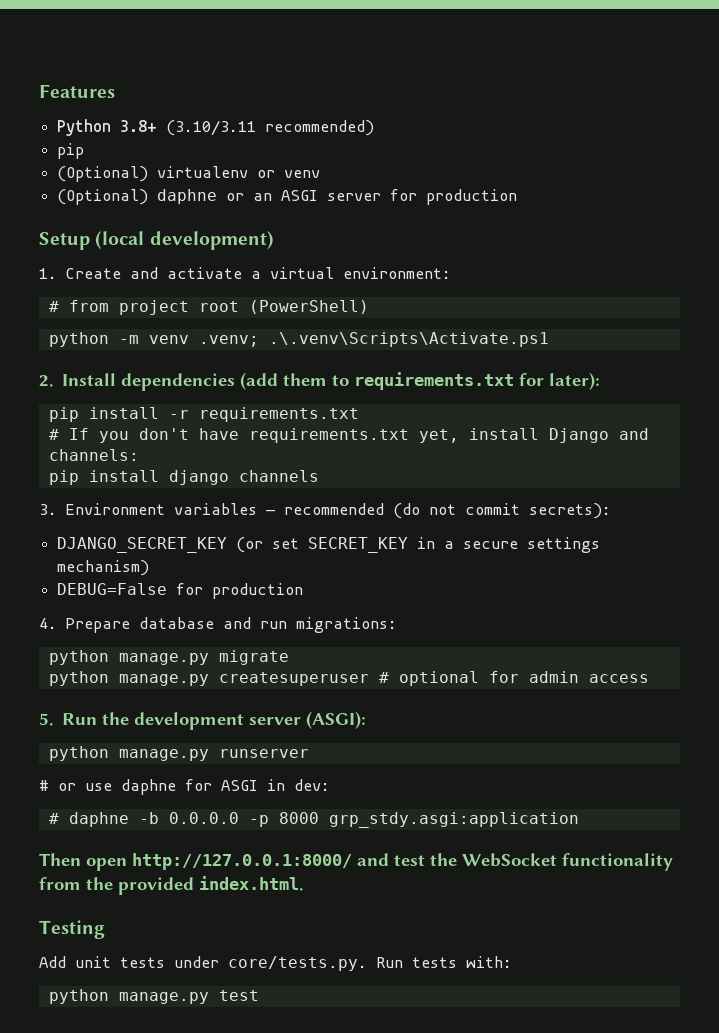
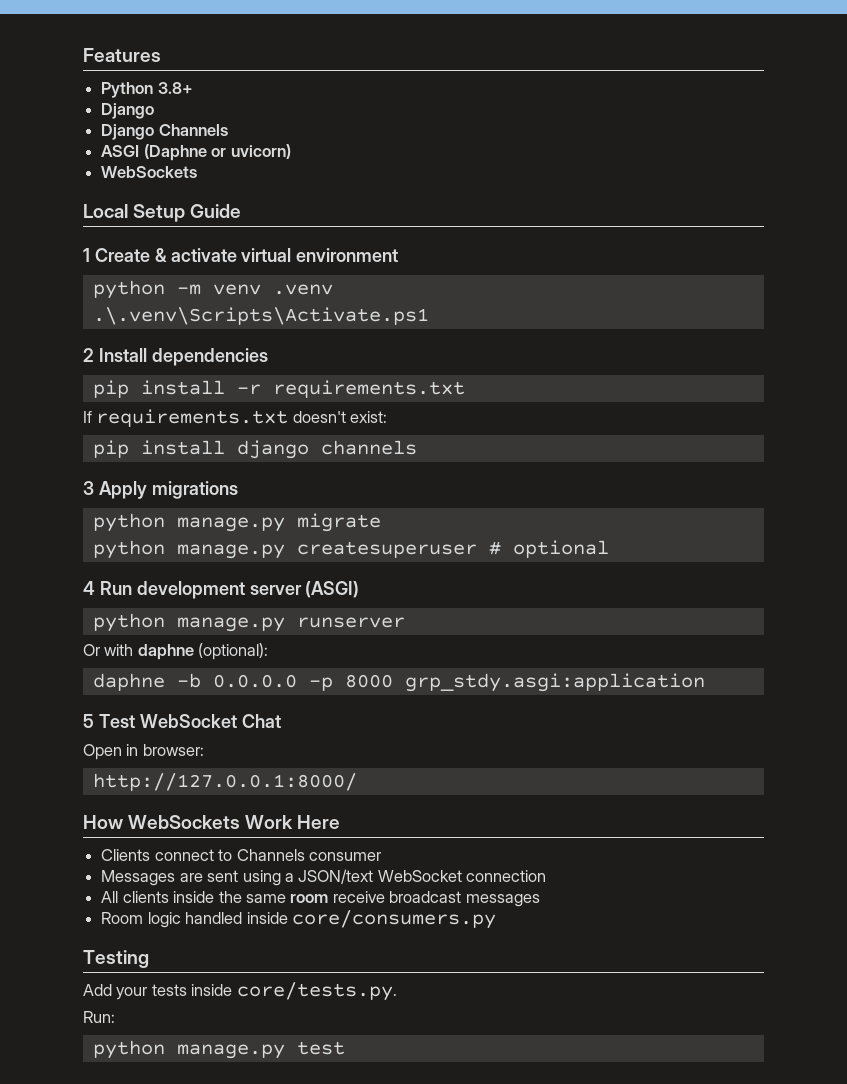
[166,120,375,136] [57,143,85,159] [57,166,321,182] [57,189,518,205] [39,231,274,250] [39,267,452,279] [48,300,369,315] (3.10/3.11 recommended) // pip // (Optional) virtualenv or venv // (Optional) daphne or an ASGI server for production // Setup (local development) // 1. Create and activate a virtual environment: // # from project root (PowerShell) -> [101,103,155,119] [101,124,228,140] [101,144,291,161] [101,166,198,178] [83,204,242,222] [83,248,399,262] // Django // Django Channels // ASGI (Daphne or uvicorn) // WebSockets // Local Setup Guide // 1 Create & activate virtual environment
[198,335,259,347] .venv; -> [272,284,333,295] .venv //
[39,375,54,387] 2. -> [83,348,94,362] 2
[240,372,601,390] [48,407,359,422] [48,428,649,443] [48,449,139,461] [48,470,319,485] [39,503,612,519] [57,537,601,553] [57,560,150,576] [57,583,304,599] [39,617,398,633] (add them to requirements.txt for later): // pip install -r requirements.txt // # If you don't have requirements.txt yet, install Django and channels: // pip install django channels // 3. Environment variables — recommended (do not commit secrets): // DJANGO_SECRET_KEY (or set SECRET_KEY in a secure settings mechanism) // DEBUG=False for production // 4. Prepare database and run migrations: -> [92,380,465,398] [83,409,388,427] [92,440,417,459] [83,481,238,499] // pip install -r requirements.txt // If requirements.txt doesn't exist: // pip install django channels // 3 Apply migrations
[488,671,649,683] [39,712,130,726] for admin access // 5. Run the -> [83,581,132,595] // 4 Run
[306,711,367,729] (ASGI): -> [305,581,360,598] (ASGI)
[39,779,330,795] [48,813,59,824] # or use daphne for ASGI in dev: // # -> [83,643,269,660] Or with daphne (optional): //
[39,853,673,871] [39,876,304,895] [39,920,105,939] [39,956,512,971] Then open http://127.0.0.1:8000/ and test the WebSocket functionality from the provided index.html. // Testing // Add unit tests under core/tests.py. Run tests with: -> [83,714,281,728] [83,744,204,760] [92,773,357,791] [83,815,341,829] [101,849,381,861] [101,869,547,886] [101,891,540,907] [101,910,496,929] [83,950,149,968] [83,982,397,1001] [83,1011,115,1023] 5 Test WebSocket Chat // Open in browser: // http://127.0.0.1:8000/ // How WebSockets Work Here // Clients connect to Channels consumer // Messages are sent using a JSON/text WebSocket connection // All clients inside the same room receive broadcast messages // Room logic handled inside core/consumers.py // Testing // Add your tests inside core/tests.py. // Run:

